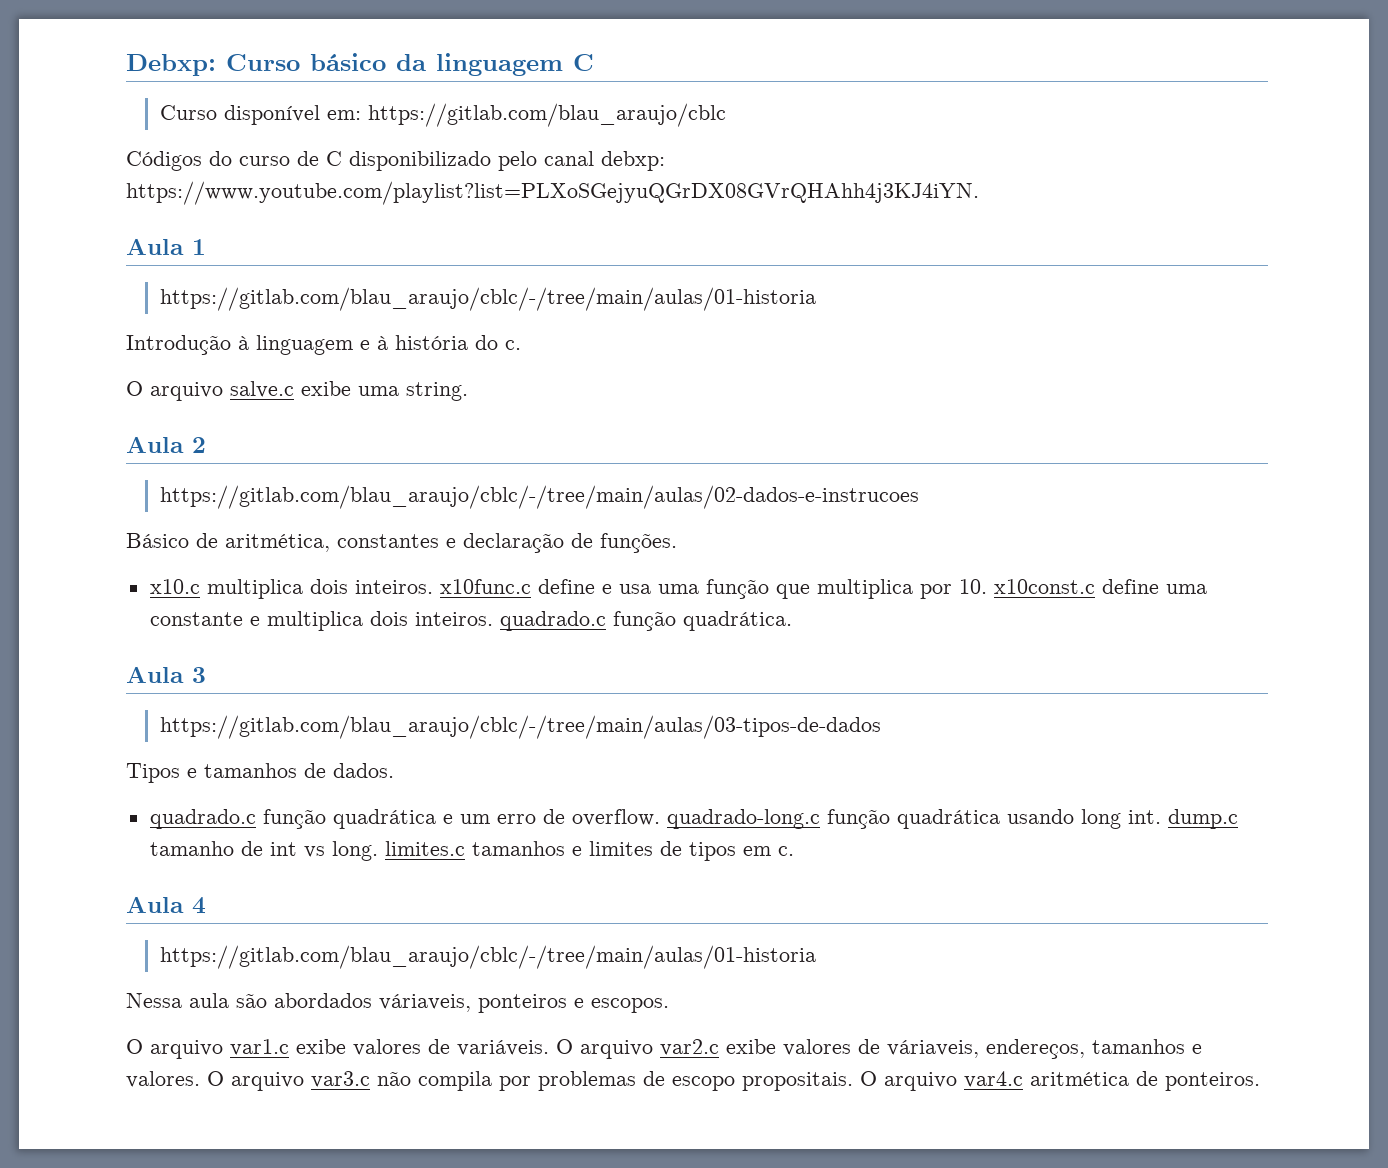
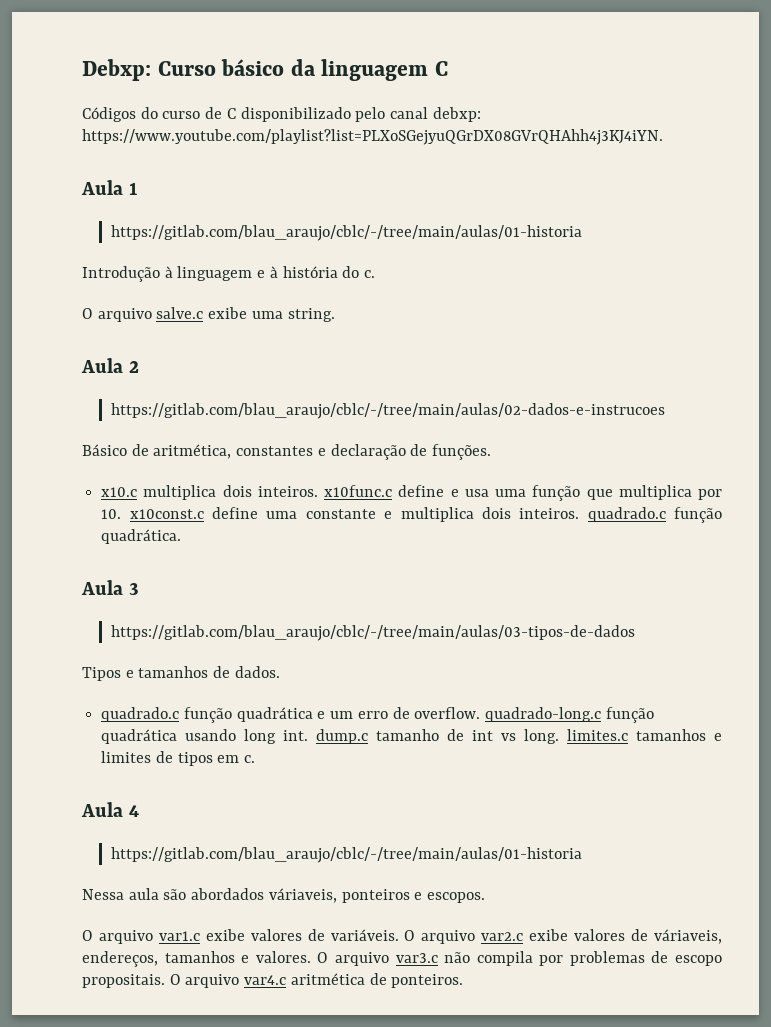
[160,103,727,127] // Curso disponível em: https://gitlab.com/blau_araujo/cblc -> (449, 68) none

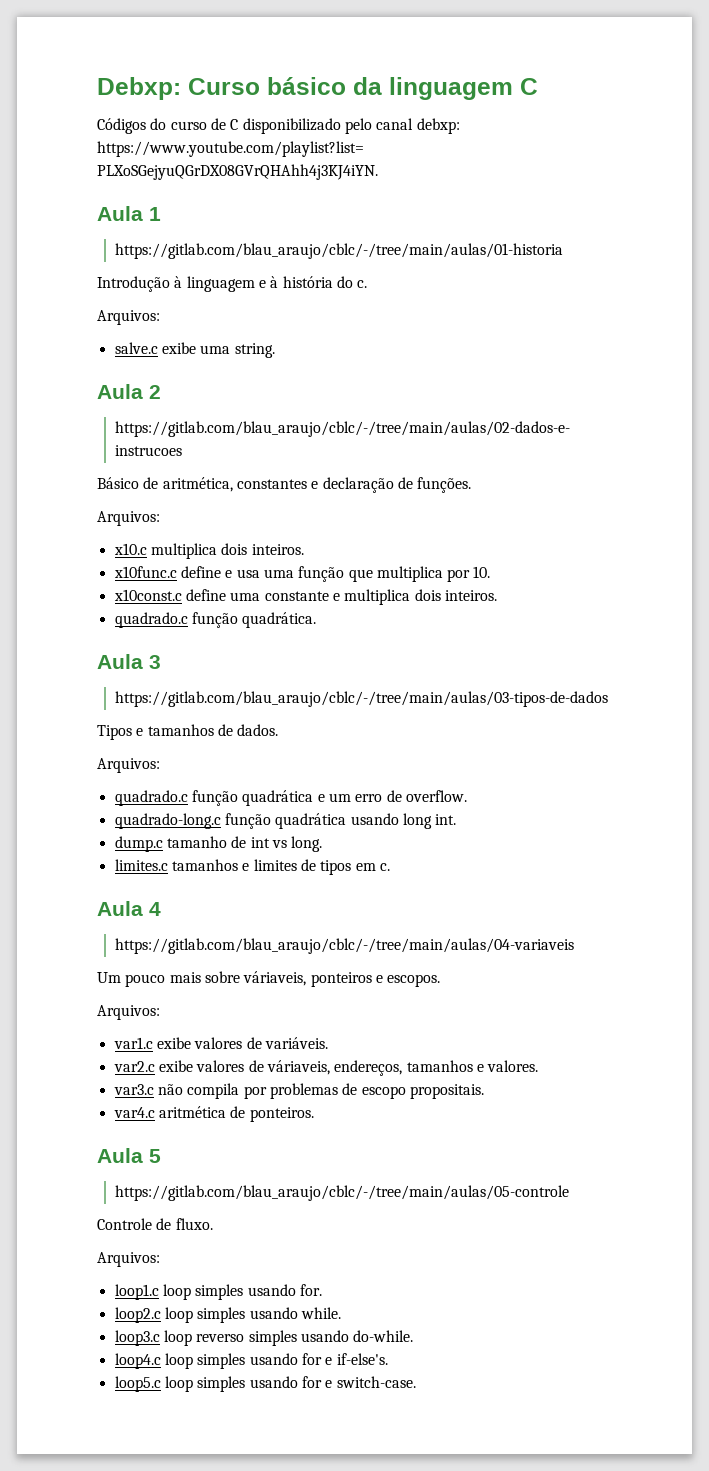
[82,308,152,322] O arquivo -> [97,310,160,325] Arquivos: //
(492, 452) none -> [97,511,160,526] // Arquivos:
(318, 491) none -> (304, 549) //
(122, 514) none -> (491, 572) //
(580, 513) none -> (497, 595) //
(280, 672) none -> [97,758,160,773] // Arquivos:
(481, 713) none -> (467, 796) //
(309, 735) none -> (457, 819) //
(560, 736) none -> (323, 844) //
[111,847,583,863] [82,888,265,900] https://gitlab.com/blau_araujo/cblc/-/tree/main/aulas/01-historia // Nessa aula são abordados -> [115,938,575,954] [97,971,240,987] https://gitlab.com/blau_araujo/cblc/-/tree/main/aulas/04-variaveis // Um pouco mais sobre
[82,930,153,944] O arquivo -> [97,1005,160,1020] Arquivos: //
[404,930,476,944] O arquivo -> (328, 1043) //
[317,952,389,966] O arquivo -> (539, 1066) //
[169,974,240,988] O arquivo -> (484, 1091) //
(464, 981) none -> [97,1148,161,1163] [115,1185,570,1201] [97,1218,213,1230] [97,1252,160,1267] [114,1284,322,1300] [114,1307,341,1323] [114,1330,414,1346] [114,1353,388,1369] [114,1376,416,1392] // Aula 5 // https://gitlab.com/blau_araujo/cblc/-/tree/main/aulas/05-controle // Controle de fluxo. // Arquivos: // loop1.c loop simples usando for. // loop2.c loop simples usando while. // loop3.c loop reverso simples usando do-while. // loop4.c loop simples usando for e if-else's. // loop5.c loop simples usando for e switch-case.

